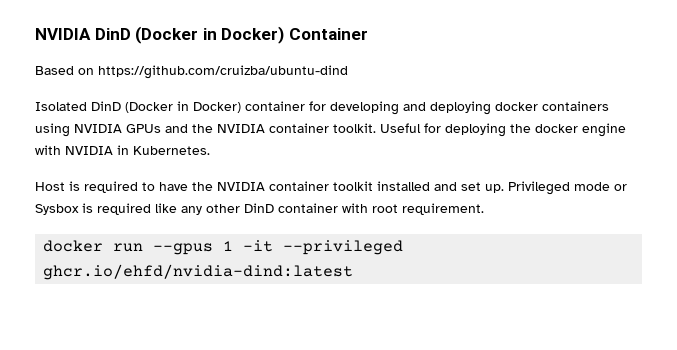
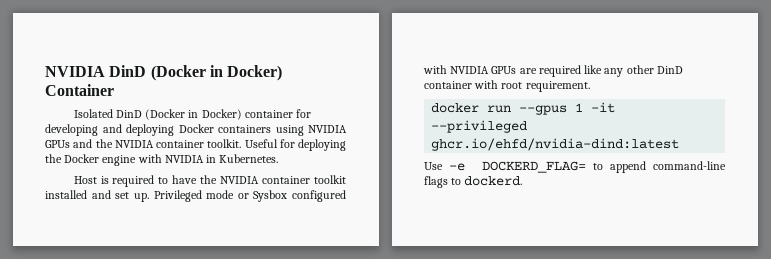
[35,65,348,79] // Based on https://github.com/cruizba/ubuntu-dind -> (114, 90) none
[495,102,538,111] docker -> [178,124,214,133] Docker
[535,124,578,133] docker -> [64,154,100,163] Docker
[82,203,93,213] is -> [292,190,346,202] [423,65,537,74] configured with NVIDIA GPUs are
(354, 272) none -> [424,161,726,173] [424,176,523,188] // Use -e DOCKERD_FLAG= to append command-line flags to dockerd.

